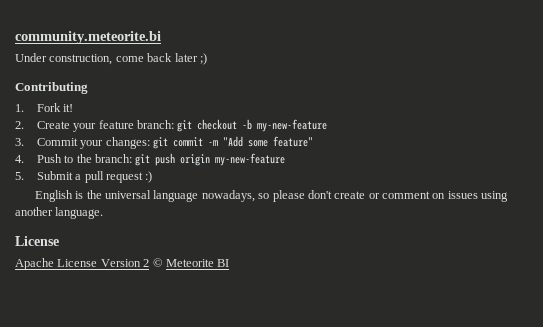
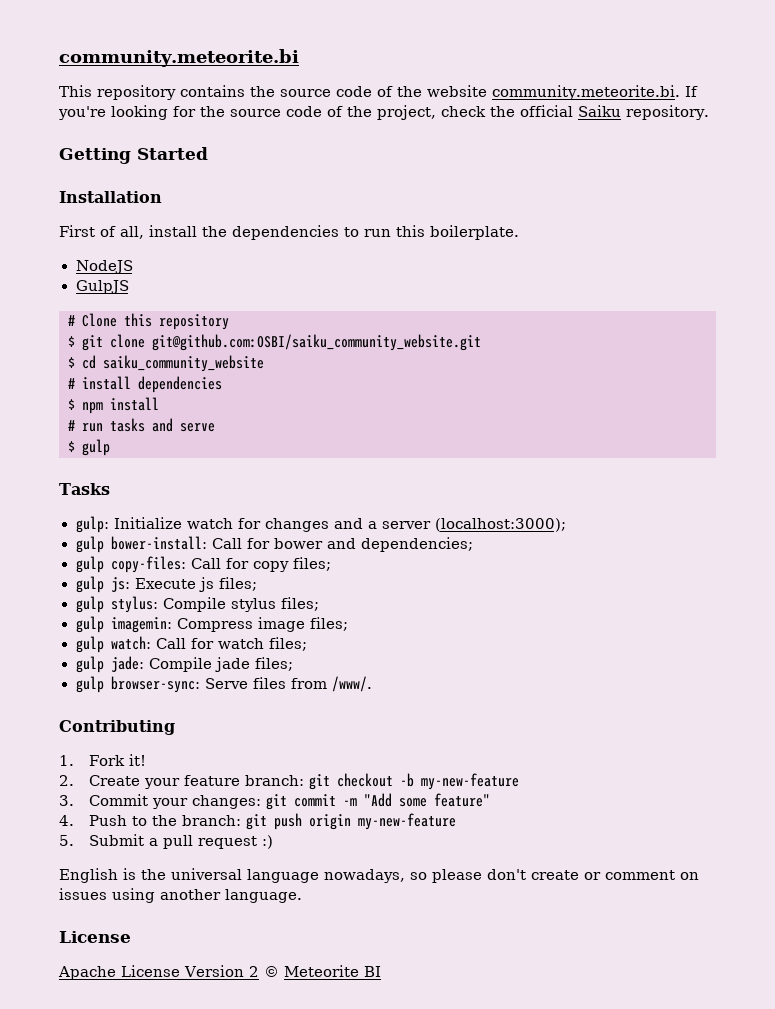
[15,53,207,65] Under construction, come back later ;) -> [59,85,698,100] [58,105,709,120] [59,147,208,164] [59,191,162,203] [59,225,519,240] [75,260,133,274] [75,280,129,294] [68,313,229,330] [68,334,481,351] [68,355,264,372] [68,376,222,393] [68,397,159,414] [68,418,215,432] [68,439,110,456] [59,483,110,495] [75,516,566,533] [75,536,473,553] [75,556,331,573] [75,576,257,593] [75,596,319,613] [75,616,348,633] [75,636,307,653] [75,656,293,673] [75,676,372,693] This repository contains the source code of the website community.meteorite.bi. If you're looking for the source code of the project, check the official Saiku repository. // Getting Started // Installation // First of all, install the dependencies to run this boilerplate. // NodeJS // GulpJS // # Clone this repository // $ git clone git@github.com:OSBI/saiku_community_website.git // $ cd saiku_community_website // # install dependencies // $ npm install // # run tasks and serve // $ gulp // Tasks // gulp: Initialize watch for changes and a server (localhost:3000); // gulp bower-install: Call for bower and dependencies; // gulp copy-files: Call for copy files; // gulp js: Execute js files; // gulp stylus: Compile stylus files; // gulp imagemin: Compress image files; // gulp watch: Call for watch files; // gulp jade: Compile jade files; // gulp browser-sync: Serve files from /www/.

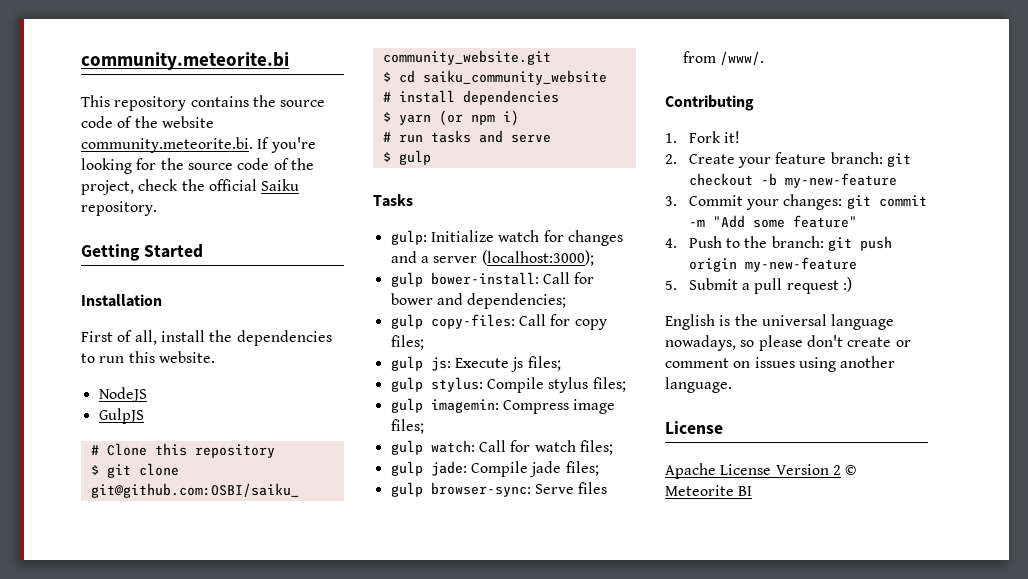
[430,225,519,240] boilerplate. -> [158,351,215,363] website.
[82,397,159,414] npm install -> [398,110,519,126] yarn (or npm i)

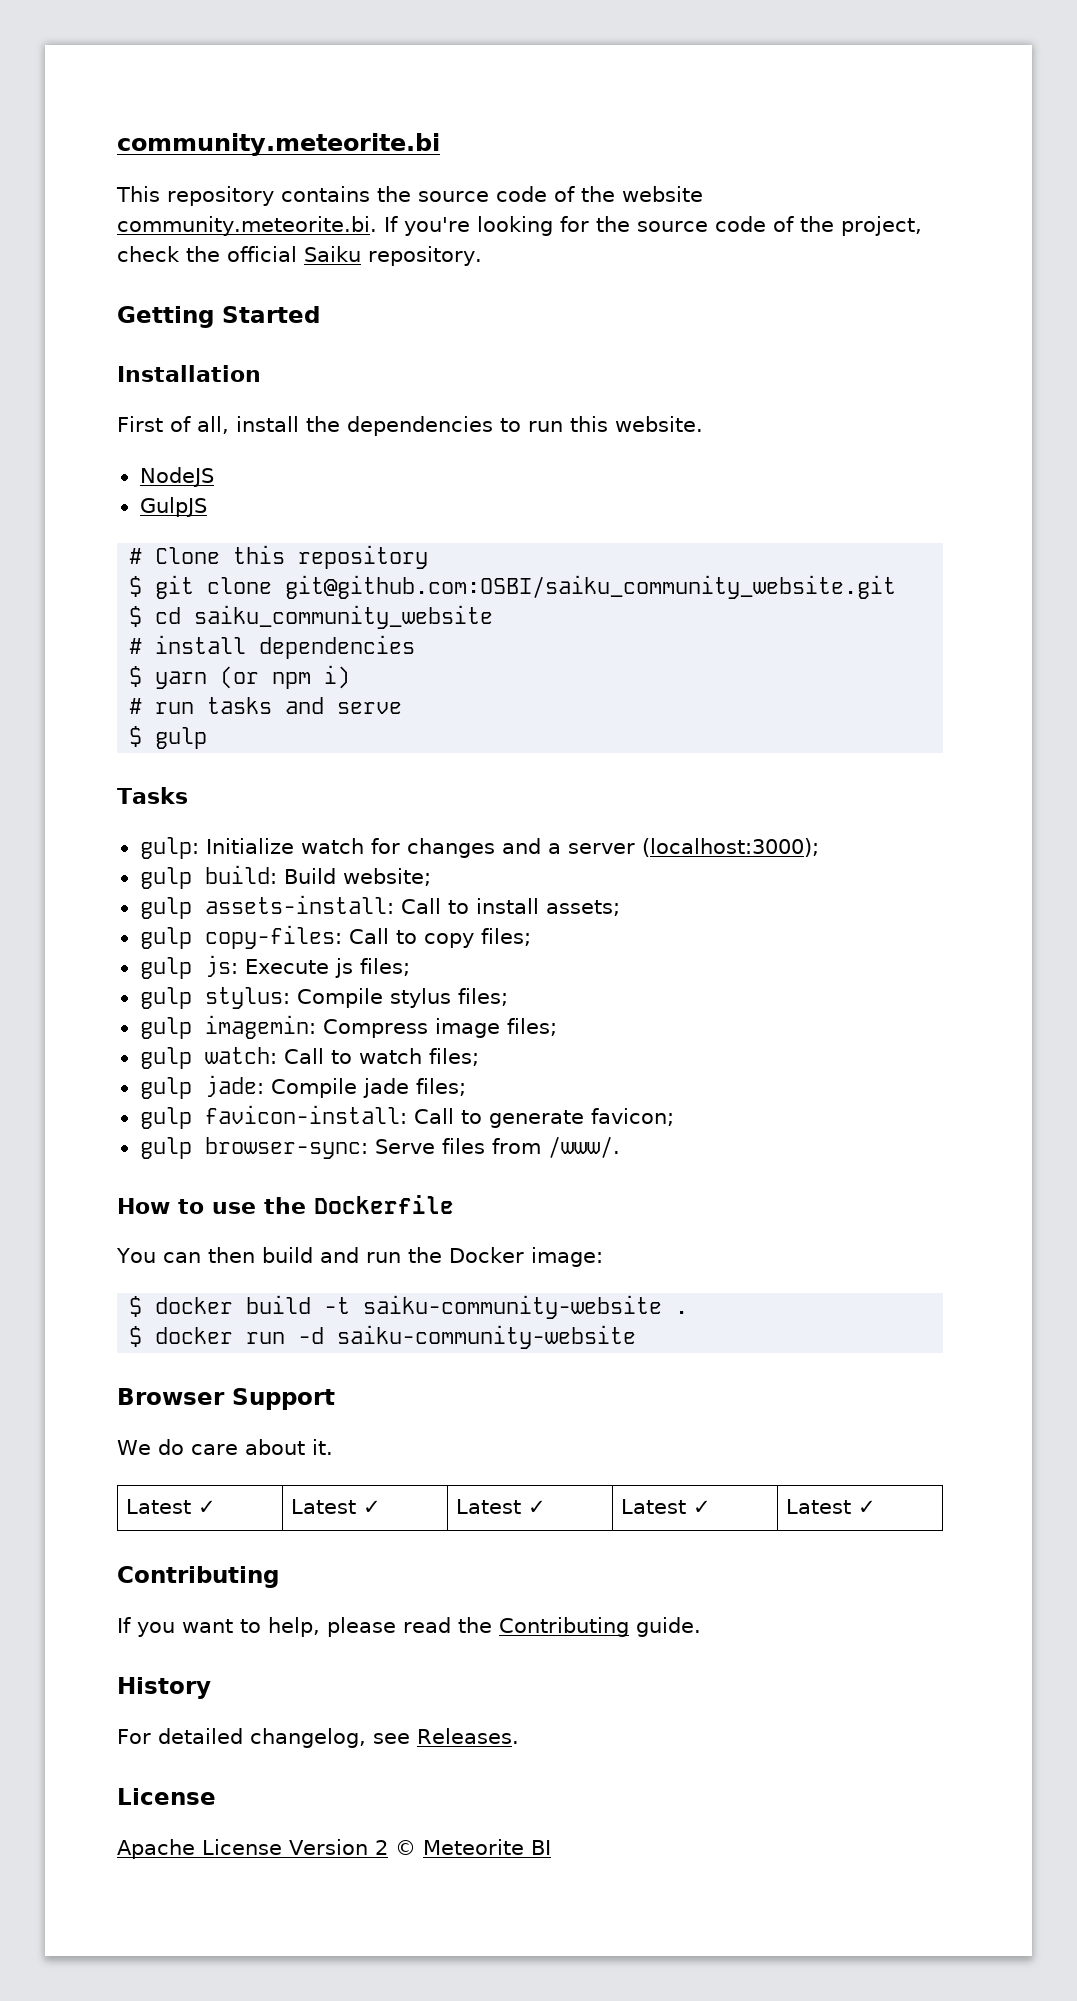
[430,272,595,285] [390,293,567,309] bower-install: Call for bower and dependencies; -> [204,865,431,886] [139,895,620,919] build: Build website; // gulp assets-install: Call to install assets;
[550,314,571,326] for -> [395,930,417,944] to
[510,440,531,452] for -> [330,1050,352,1064] to
(599, 468) none -> [139,1105,674,1129] // gulp favicon-install: Call to generate favicon;
[665,95,754,111] [665,131,740,143] [665,152,911,168] [688,173,897,188] [665,194,927,210] [688,215,857,228] [665,236,892,251] [688,257,857,272] [665,277,852,294] [665,314,895,330] [665,335,911,351] [665,356,896,372] [665,377,732,393] Contributing // 1. Fork it! // 2. Create your feature branch: git checkout -b my-new-feature // 3. Commit your changes: git commit -m "Add some feature" // 4. Push to the branch: git push origin my-new-feature // 5. Submit a pull request :) // English is the universal language nowadays, so please don't create or comment on issues using another language. -> [117,1195,454,1214] [116,1247,603,1267] [129,1295,689,1319] [129,1325,637,1349] [117,1388,335,1410] [117,1439,333,1455] [126,1499,217,1514] [291,1499,382,1514] [456,1499,547,1514] [621,1499,712,1514] [786,1499,877,1514] [117,1566,279,1588] [117,1617,701,1637] [117,1677,211,1699] [117,1728,519,1748] How to use the Dockerfile // You can then build and run the Docker image: // $ docker build -t saiku-community-website . // $ docker run -d saiku-community-website // Browser Support // We do care about it. // Latest ✓ | Latest ✓ | Latest ✓ | Latest ✓ | Latest ✓ // Contributing // If you want to help, please read the Contributing guide. // History // For detailed changelog, see Releases.

